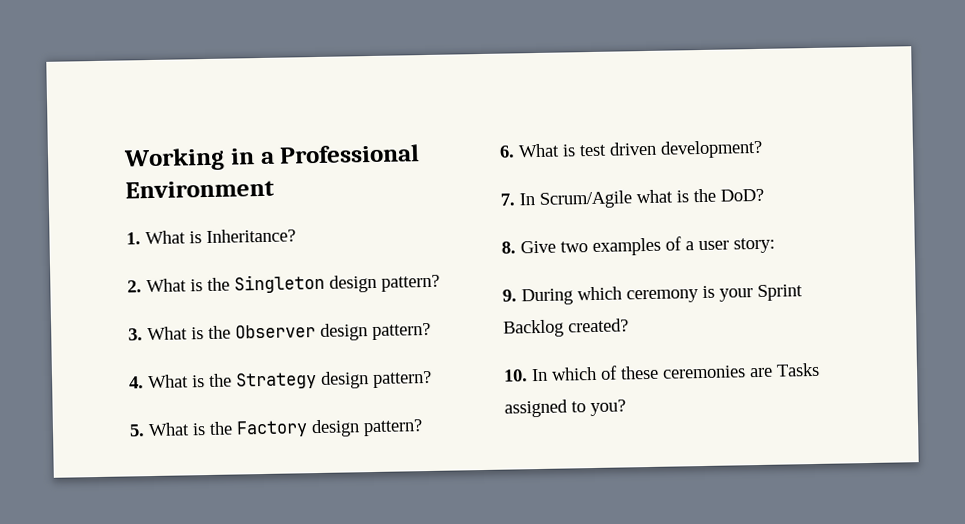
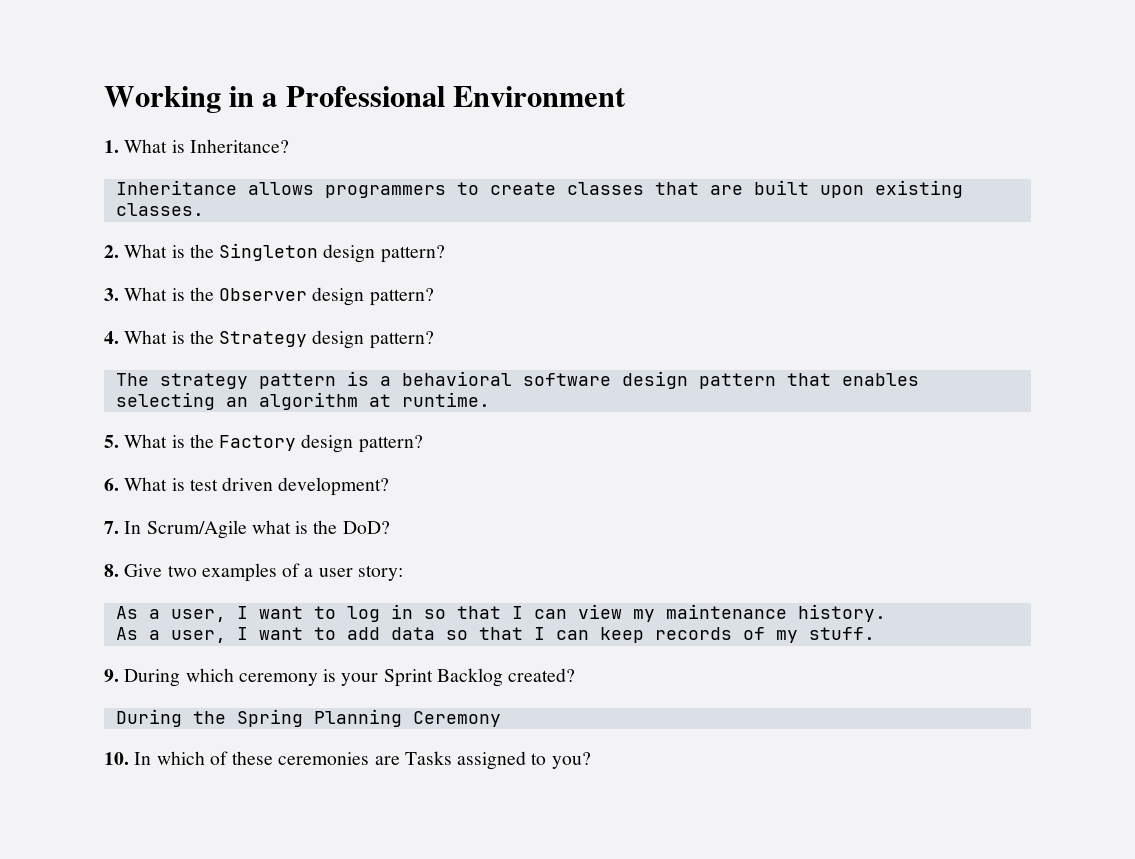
(296, 236) none -> [115,180,963,198] [115,203,204,216] // Inheritance allows programmers to create classes that are built upon existing classes.
(432, 379) none -> [115,371,919,389] [115,392,490,410] // The strategy pattern is a behavioral software design pattern that enables selecting an algorithm at runtime.
(775, 245) none -> [115,604,886,622] [115,627,875,643] // As a user, I want to log in so that I can view my maintenance history. // As a user, I want to add data so that I can keep records of my stuff.
(629, 325) none -> [115,709,501,727] // During the Spring Planning Ceremony

